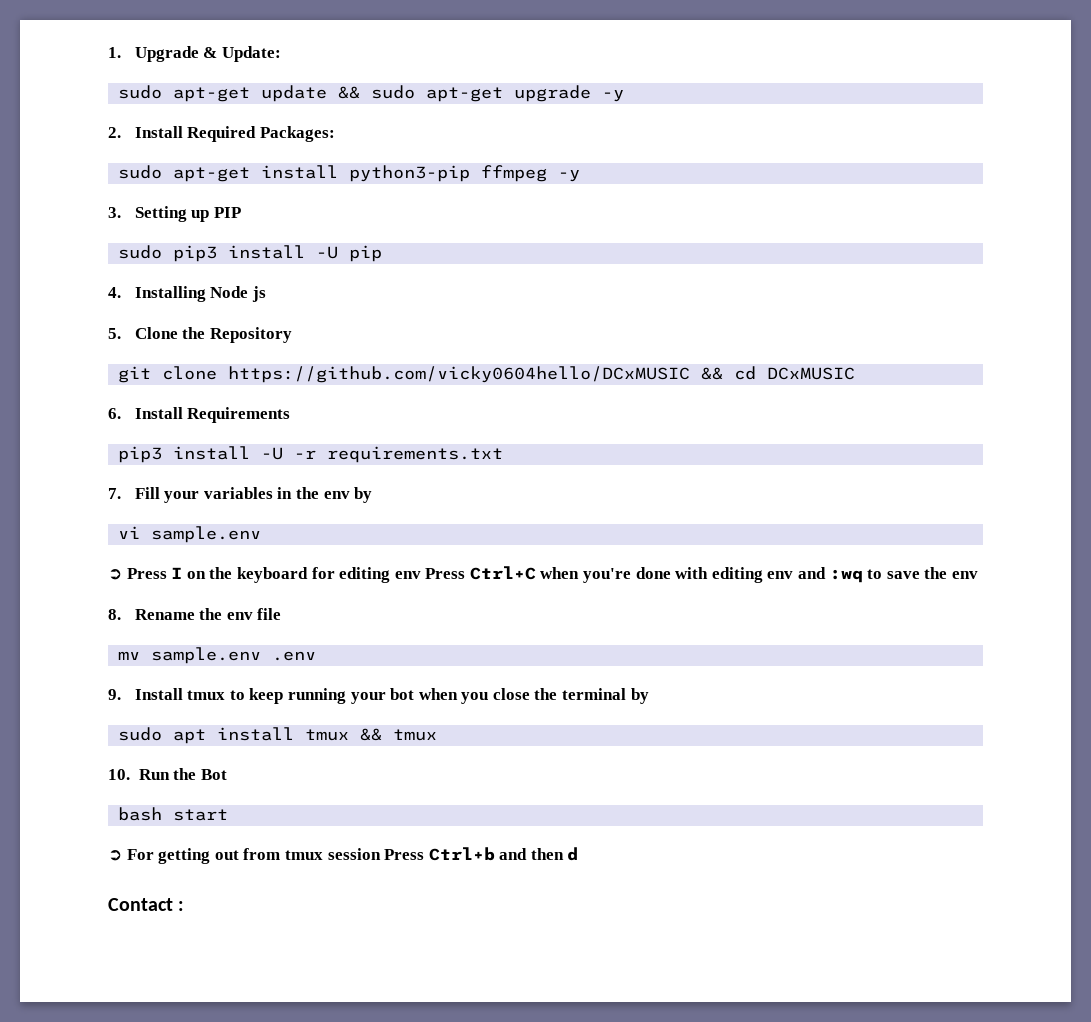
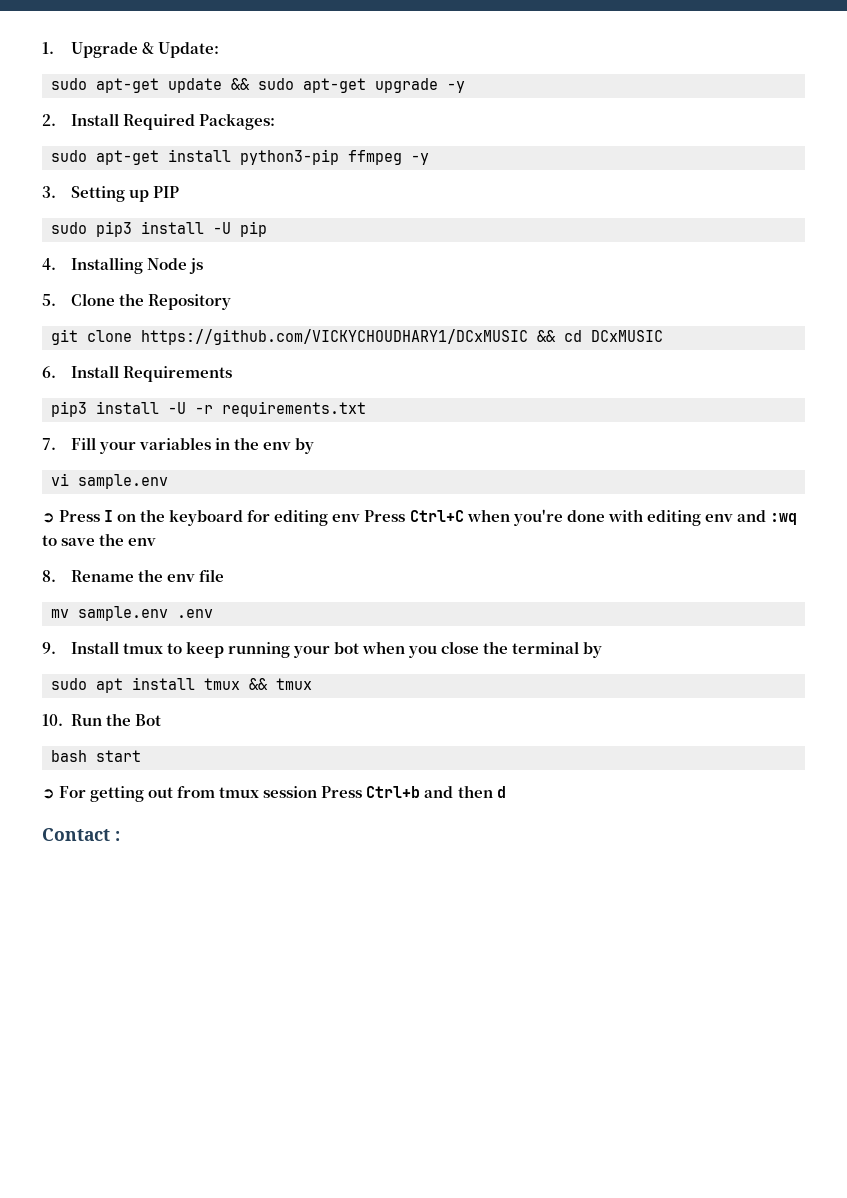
[228,366,691,383] https://github.com/vicky0604hello/DCxMUSIC -> [141,329,528,345] https://github.com/VICKYCHOUDHARY1/DCxMUSIC

